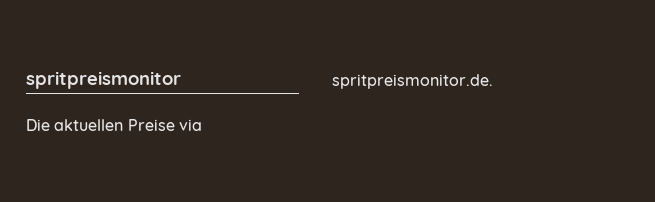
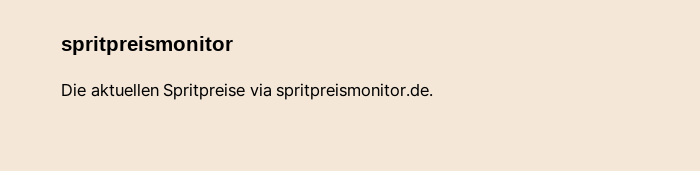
[127,119,175,131] Preise -> [163,83,246,100] Spritpreise

